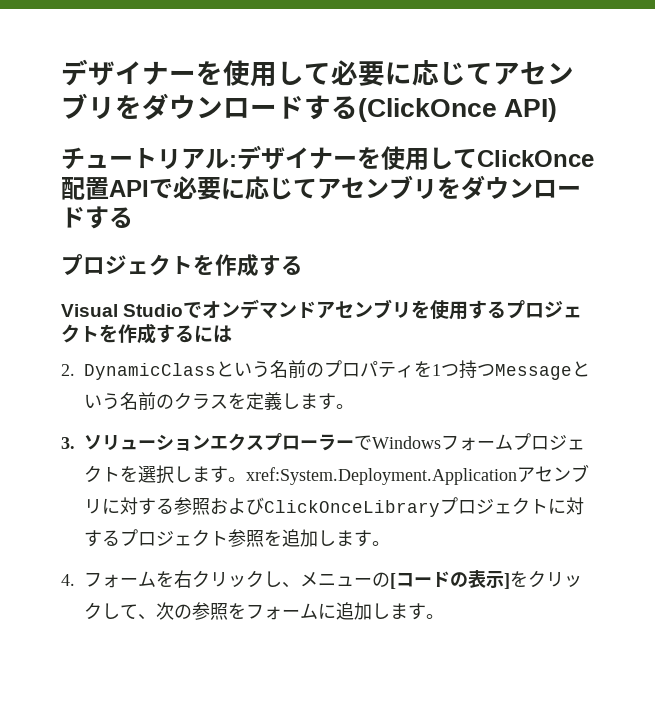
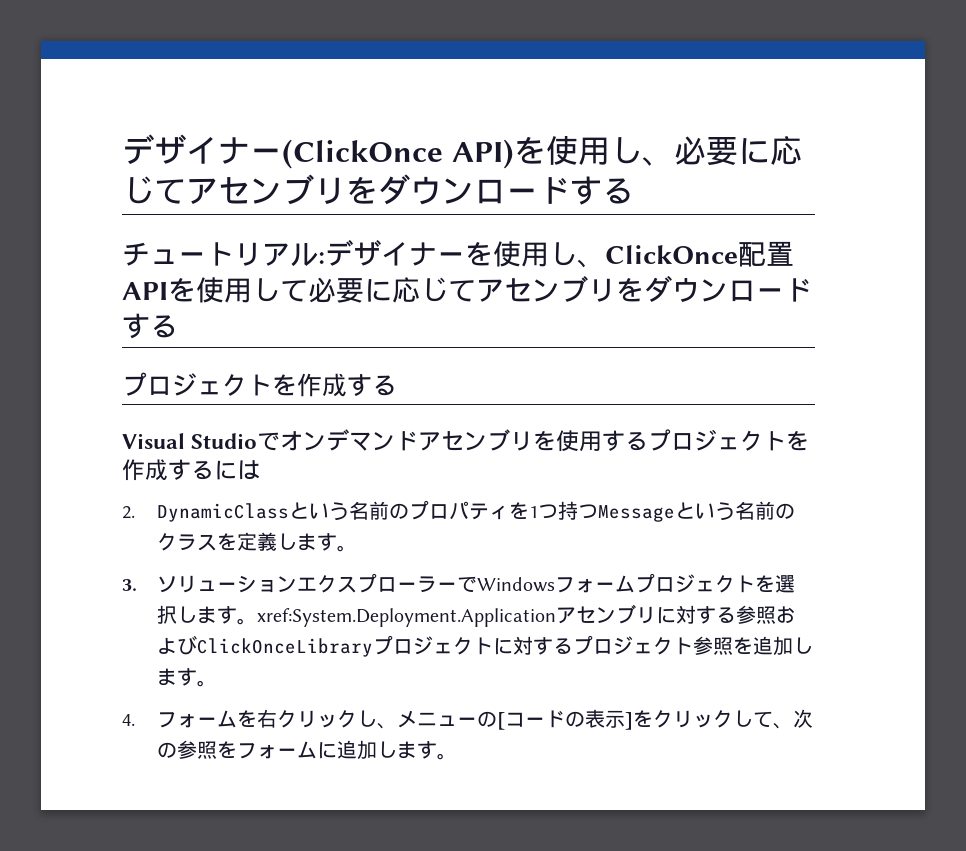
[61,59,331,87] デザイナーを使用して -> [122,134,674,169] デザイナー(ClickOnce API)を使用し、
[358,98,558,122] (ClickOnce API) -> (634, 191) none
[453,148,477,169] て -> [577,259,605,268] 、
[149,178,173,199] で -> [168,277,308,303] を使用して

